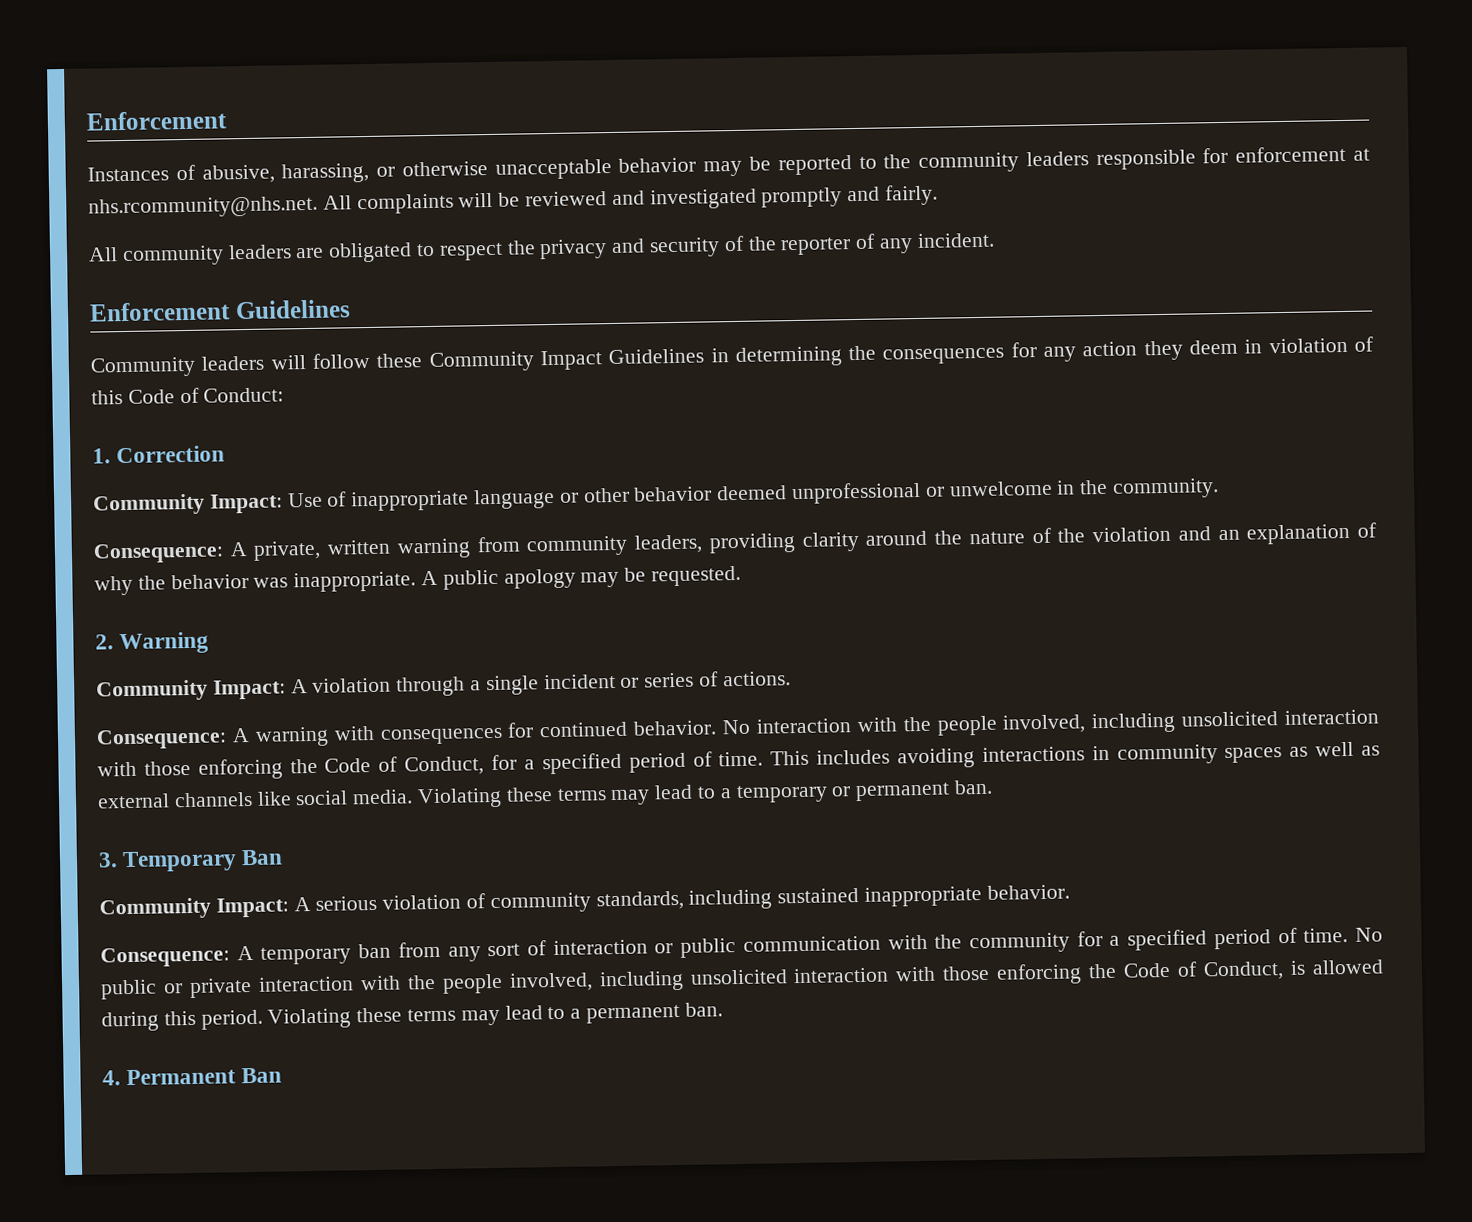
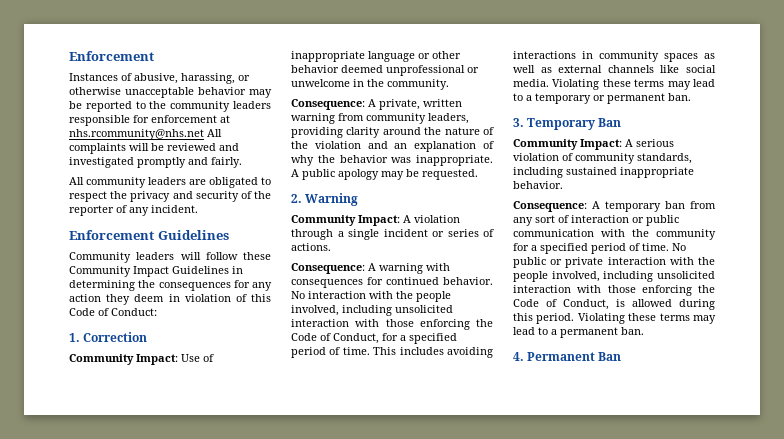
[88,195,318,219] nhs.rcommunity@nhs.net. -> [69,129,204,140] nhs.rcommunity@nhs.net

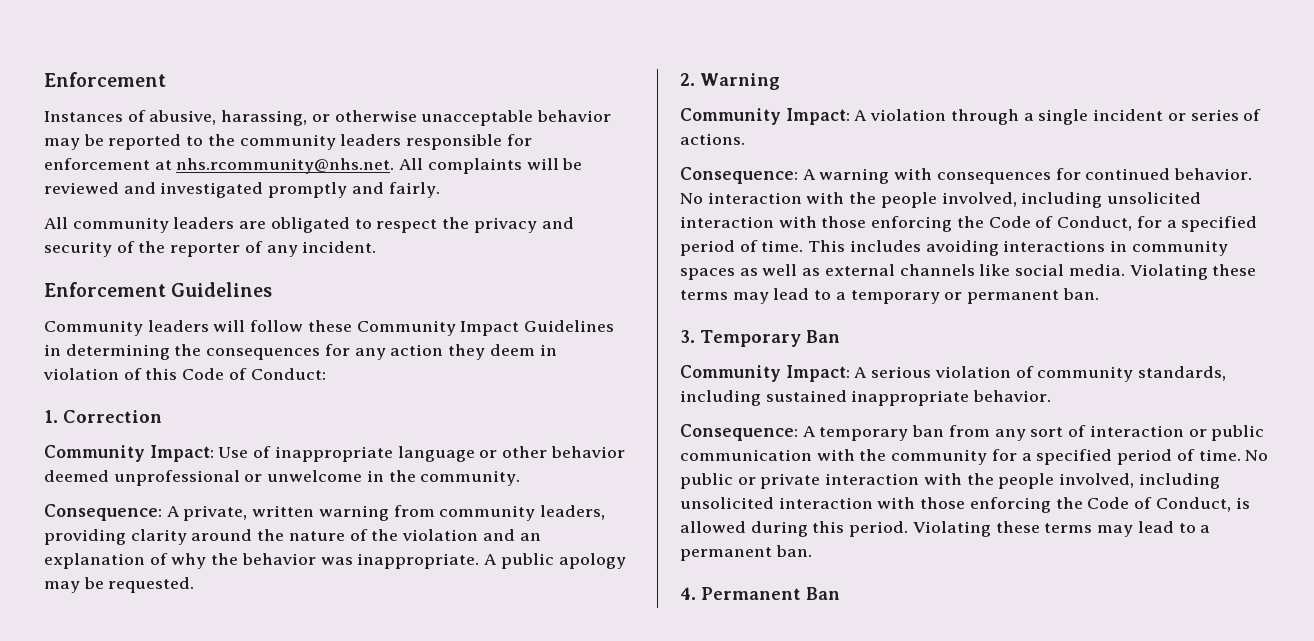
[69,129,204,140] nhs.rcommunity@nhs.net -> [176,158,395,174] nhs.rcommunity@nhs.net.

